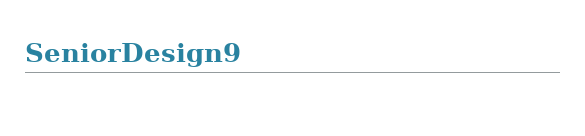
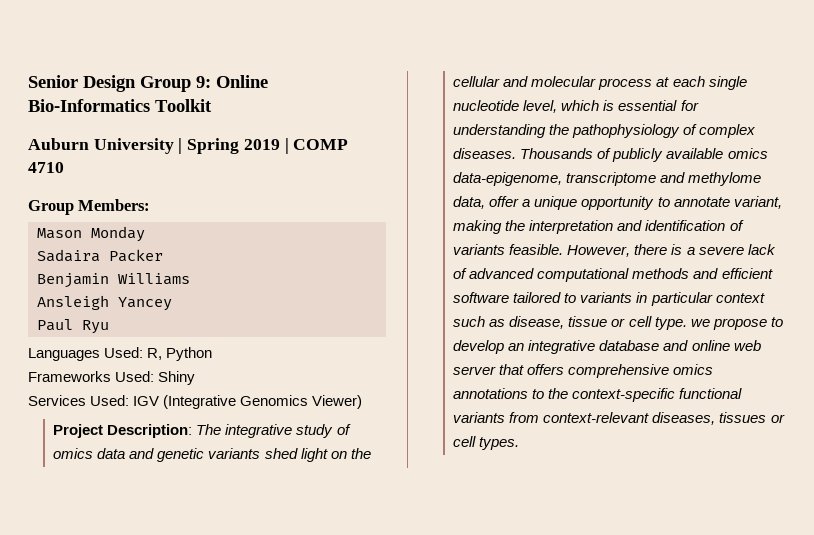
[25,43,241,67] SeniorDesign9 -> [28,75,268,92] [28,99,212,112] [28,138,349,154] [28,162,64,173] [28,199,151,215] [37,226,145,242] [37,249,163,262] [37,273,190,288] [37,295,172,311] [37,319,109,334] [28,347,213,361] [28,371,196,385] [28,395,363,409] [53,424,351,438] [53,448,371,462] [453,76,747,90] [453,100,699,113] [453,124,756,138] [453,148,768,162] [453,172,762,186] [453,196,782,210] [453,220,744,234] [453,244,776,257] [453,268,773,282] [453,292,765,306] [453,316,783,330] [453,340,761,354] [453,364,714,378] [453,388,743,402] [453,412,785,425] [453,436,520,450] Senior Design Group 9: Online Bio-Informatics Toolkit // Auburn University | Spring 2019 | COMP 4710 // Group Members: // Mason Monday // Sadaira Packer // Benjamin Williams // Ansleigh Yancey // Paul Ryu // Languages Used: R, Python // Frameworks Used: Shiny // Services Used: IGV (Integrative Genomics Viewer) // Project Description: The integrative study of omics data and genetic variants shed light on the cellular and molecular process at each single nucleotide level, which is essential for understanding the pathophysiology of complex diseases. Thousands of publicly available omics data-epigenome, transcriptome and methylome data, offer a unique opportunity to annotate variant, making the interpretation and identification of variants feasible. However, there is a severe lack of advanced computational methods and efficient software tailored to variants in particular context such as disease, tissue or cell type. we propose to develop an integrative database and online web server that offers comprehensive omics annotations to the context-specific functional variants from context-relevant diseases, tissues or cell types.

